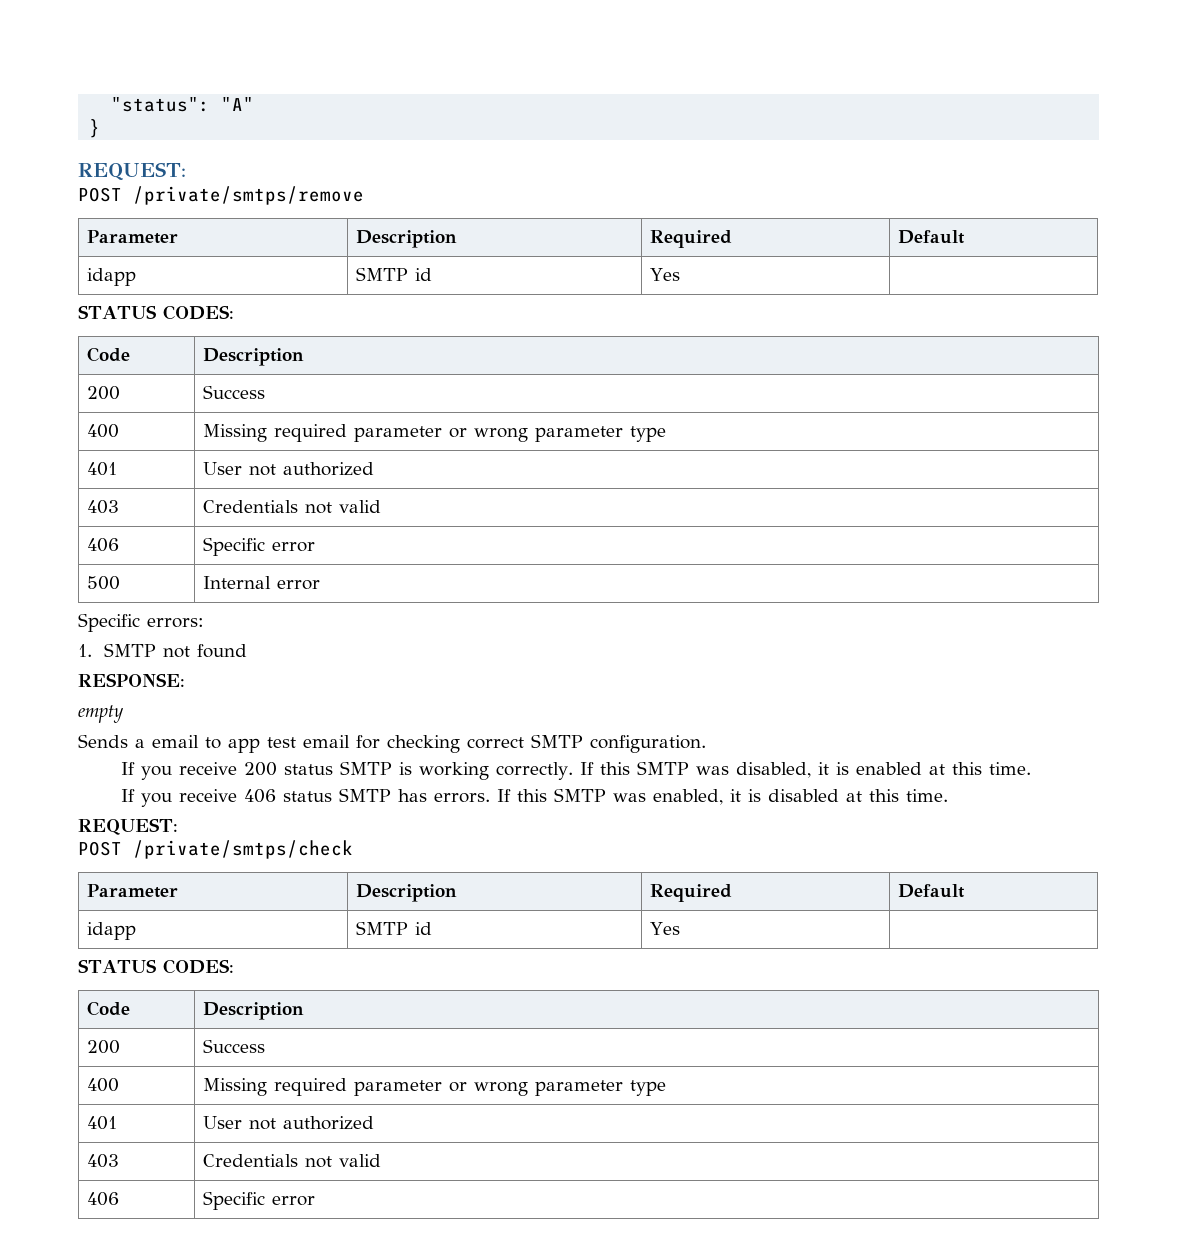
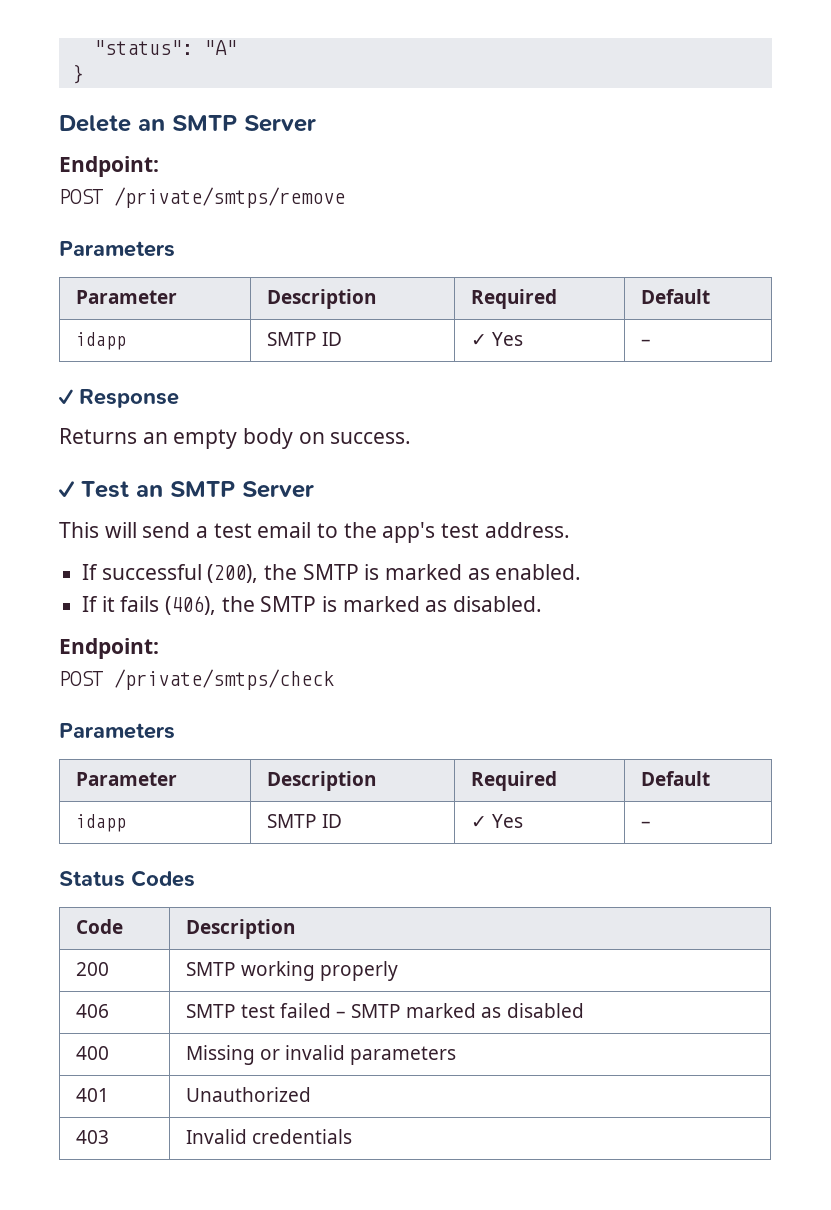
[78,162,186,181] REQUEST: -> [59,115,316,132] [59,156,159,177] Delete an SMTP Server // Endpoint:
[87,230,179,244] [356,230,458,248] [650,230,733,248] [898,230,966,244] [87,268,137,286] [356,267,433,281] [650,268,681,281] [78,305,234,320] [87,347,131,362] [203,348,305,366] [87,386,121,400] [203,385,266,399] [87,424,120,438] [203,424,667,442] [87,462,118,476] [203,462,375,476] [87,500,120,514] [203,500,382,514] [87,538,120,552] [203,537,316,556] [87,576,121,590] [203,576,321,590] [78,613,204,632] [78,643,247,658] [78,673,185,687] [78,705,124,723] [78,734,706,753] [121,761,1032,780] [121,788,949,807] [78,818,178,835] // Parameter | Description | Required | Default // idapp | SMTP id | Yes | // STATUS CODES: // Code | Description // 200 | Success // 400 | Missing required parameter or wrong parameter type // 401 | User not authorized // 403 | Credentials not valid // 406 | Specific error // 500 | Internal error // Specific errors: // 1. SMTP not found // RESPONSE: // empty // Sends a email to app test email for checking correct SMTP configuration. // If you receive 200 status SMTP is working correctly. If this SMTP was disabled, it is enabled at this time. // If you receive 406 status SMTP has errors. If this SMTP was enabled, it is disabled at this time. // REQUEST: -> [59,241,175,257] [75,290,177,304] [266,289,376,309] [470,289,557,309] [640,289,710,304] [75,332,126,350] [266,332,342,346] [470,332,523,346] [640,339,651,346] [59,389,179,408] [59,428,412,449] [59,481,314,498] [59,522,570,543] [82,564,582,583] [82,596,543,615] [59,638,159,659] // Parameters // Parameter | Description | Required | Default // idapp | SMTP ID | ✓ Yes | – // ✓ Response // Returns an empty body on success. // ✓ Test an SMTP Server // This will send a test email to the app's test address. // If successful (200), the SMTP is marked as enabled. // If it fails (406), the SMTP is marked as disabled. // Endpoint:
[87,884,179,898] [356,884,458,902] [650,884,733,902] [898,884,966,898] [87,922,137,940] [356,921,433,935] [650,922,681,935] [78,959,234,974] [87,1001,131,1016] [203,1002,305,1020] [87,1040,121,1054] [203,1039,266,1053] [87,1078,120,1092] [203,1078,667,1096] [87,1116,118,1130] [203,1116,375,1130] [87,1154,120,1168] [203,1154,382,1168] [87,1192,120,1206] [203,1191,316,1210] // Parameter | Description | Required | Default // idapp | SMTP id | Yes | // STATUS CODES: // Code | Description // 200 | Success // 400 | Missing required parameter or wrong parameter type // 401 | User not authorized // 403 | Credentials not valid // 406 | Specific error -> [59,723,175,739] [75,772,177,786] [266,771,376,791] [470,771,557,791] [640,771,710,786] [75,814,126,832] [266,814,342,828] [470,814,523,828] [640,821,651,828] [59,870,195,887] [75,919,123,934] [185,919,295,939] [75,962,109,976] [185,961,398,981] [75,1004,109,1018] [185,1003,584,1018] [75,1046,109,1060] [185,1045,456,1065] [75,1088,109,1102] [185,1087,311,1102] [75,1130,109,1144] [185,1129,352,1144] // Parameters // Parameter | Description | Required | Default // idapp | SMTP ID | ✓ Yes | – // Status Codes // Code | Description // 200 | SMTP working properly // 406 | SMTP test failed – SMTP marked as disabled // 400 | Missing or invalid parameters // 401 | Unauthorized // 403 | Invalid credentials

